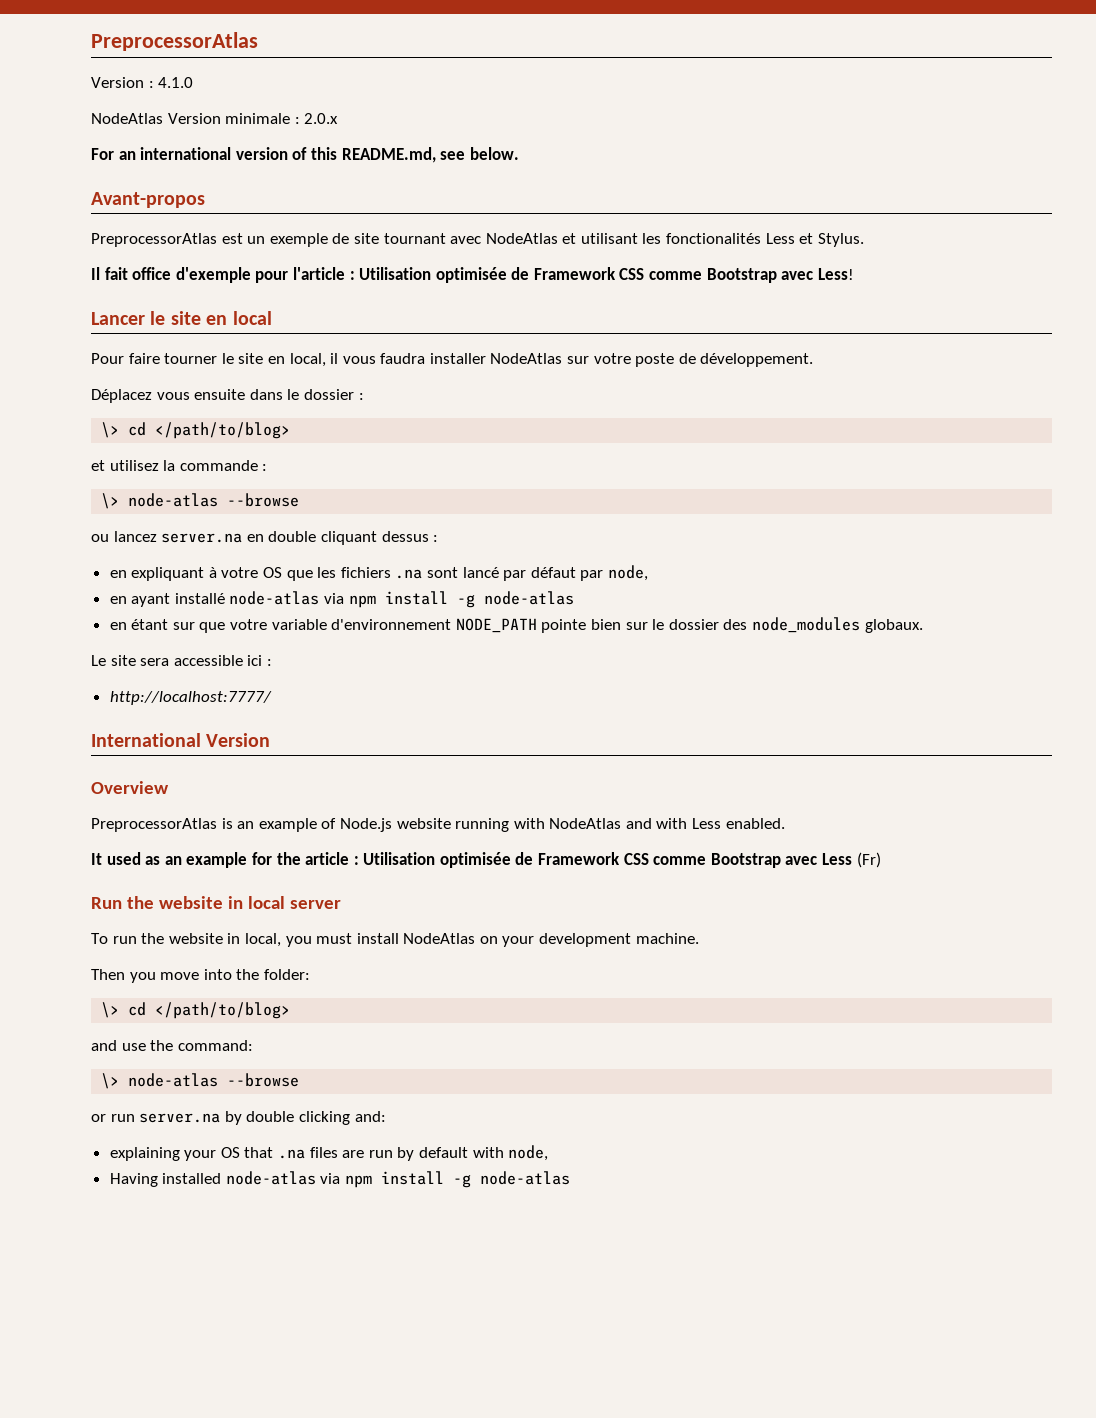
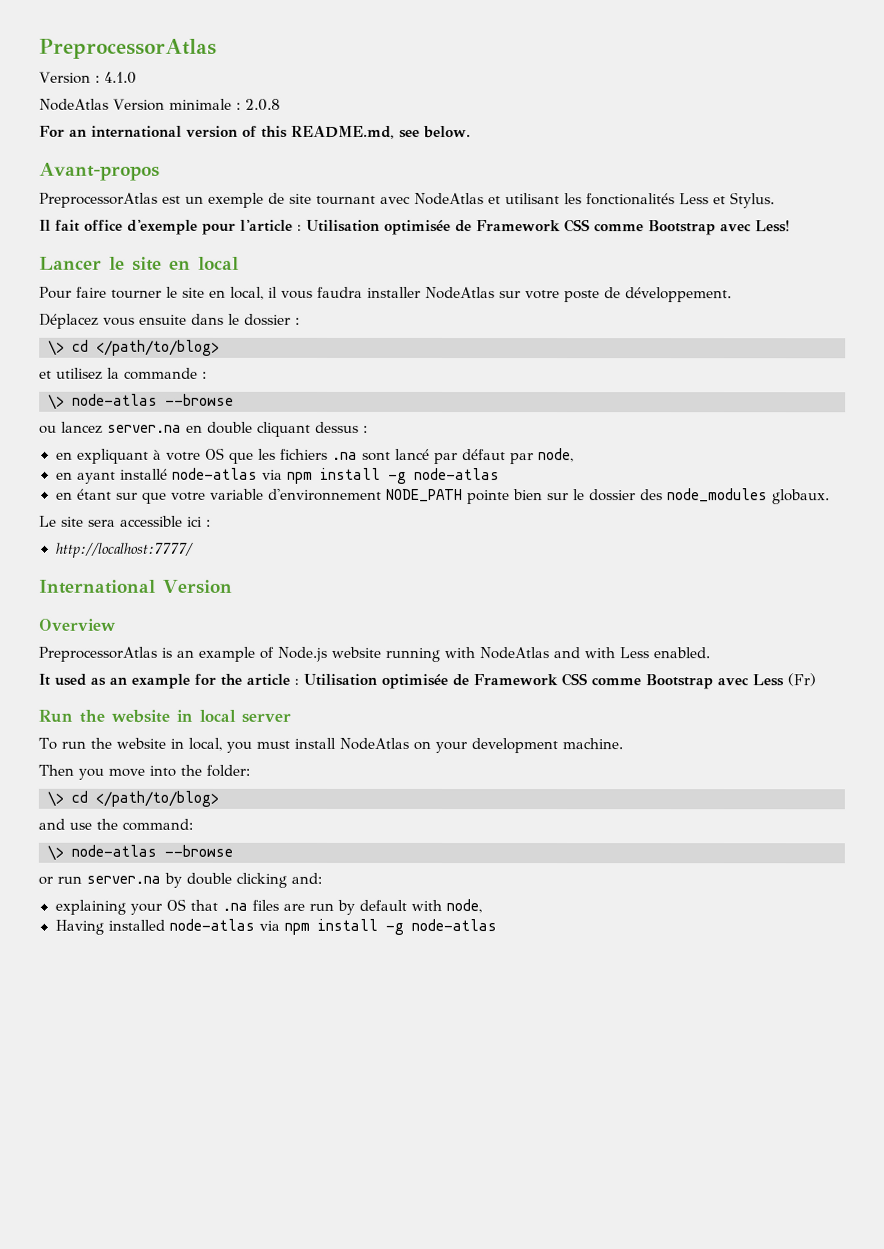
[304,113,339,124] 2.0.x -> [244,98,281,111] 2.0.8

